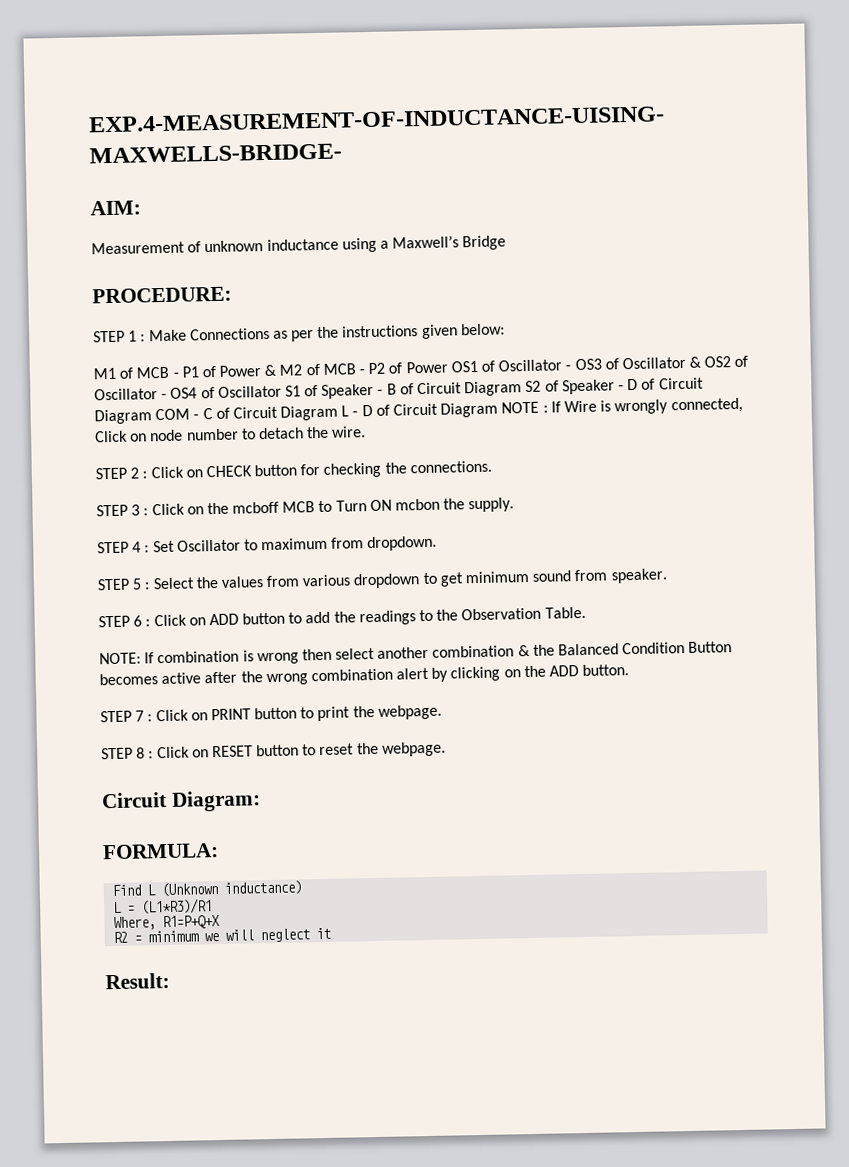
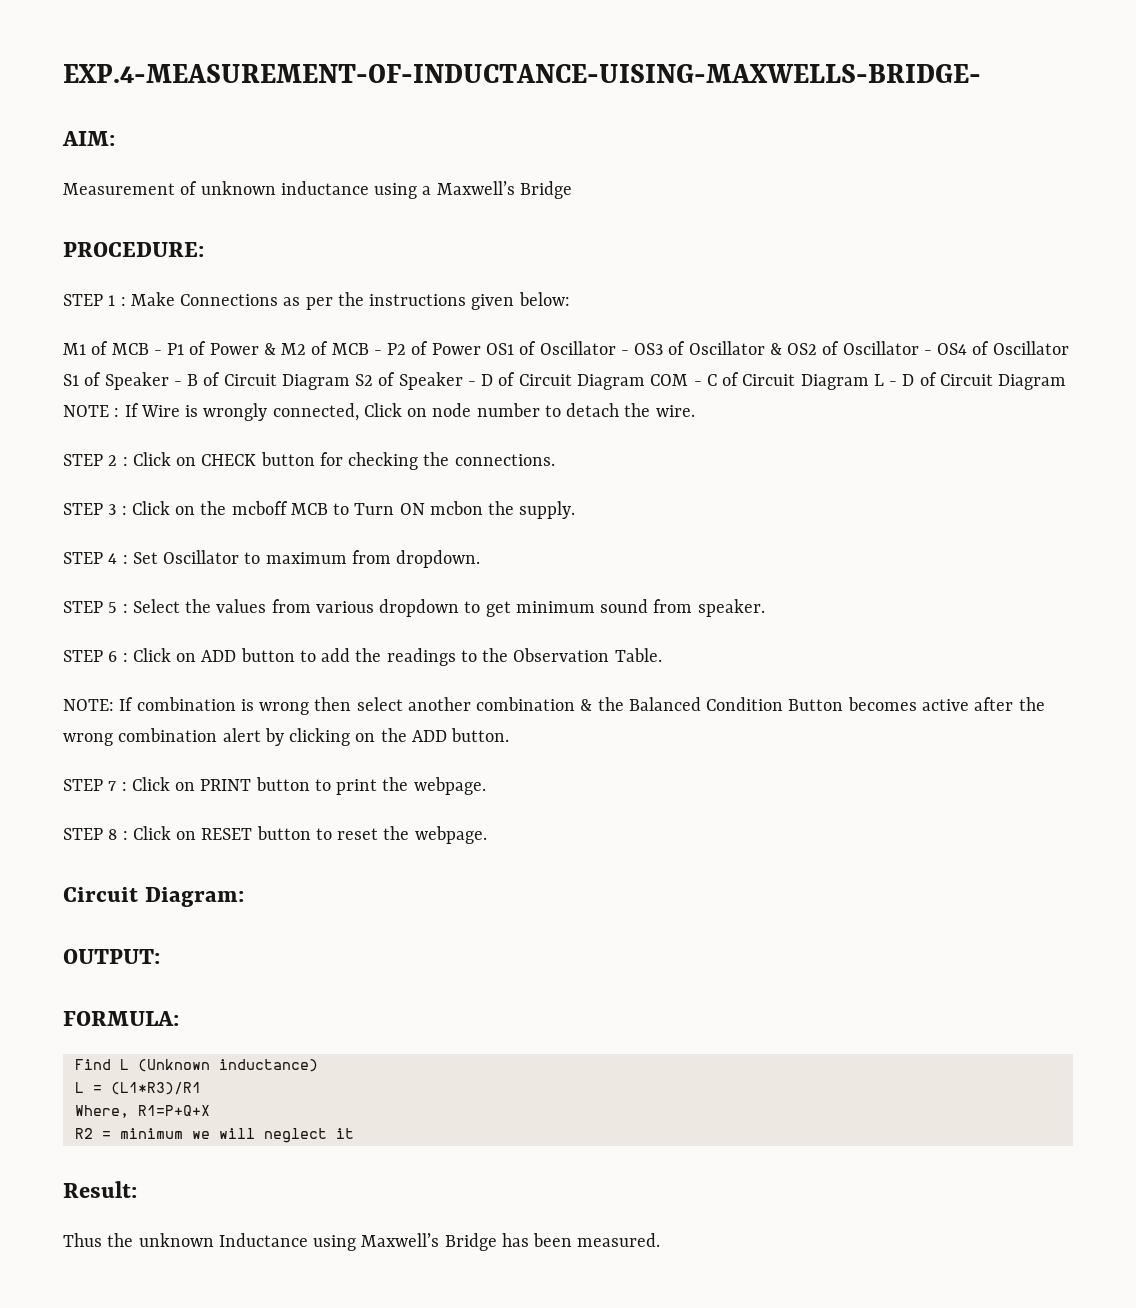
(261, 801) none -> [63,949,160,964] // OUTPUT:
(170, 981) none -> [63,1233,661,1251] // Thus the unknown Inductance using Maxwell’s Bridge has been measured.

